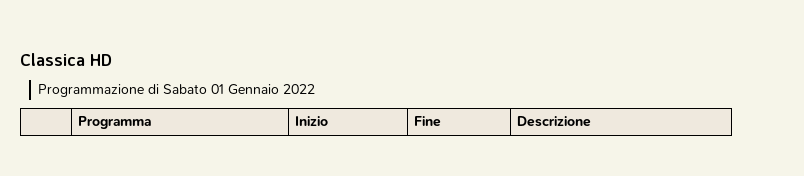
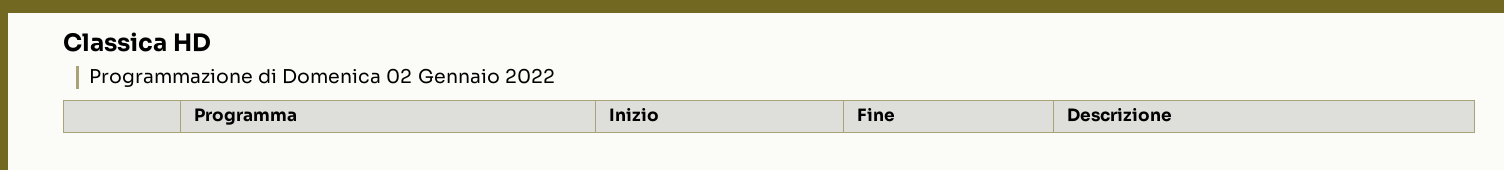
[163,84,225,94] Sabato 01 -> [282,68,413,84] Domenica 02

